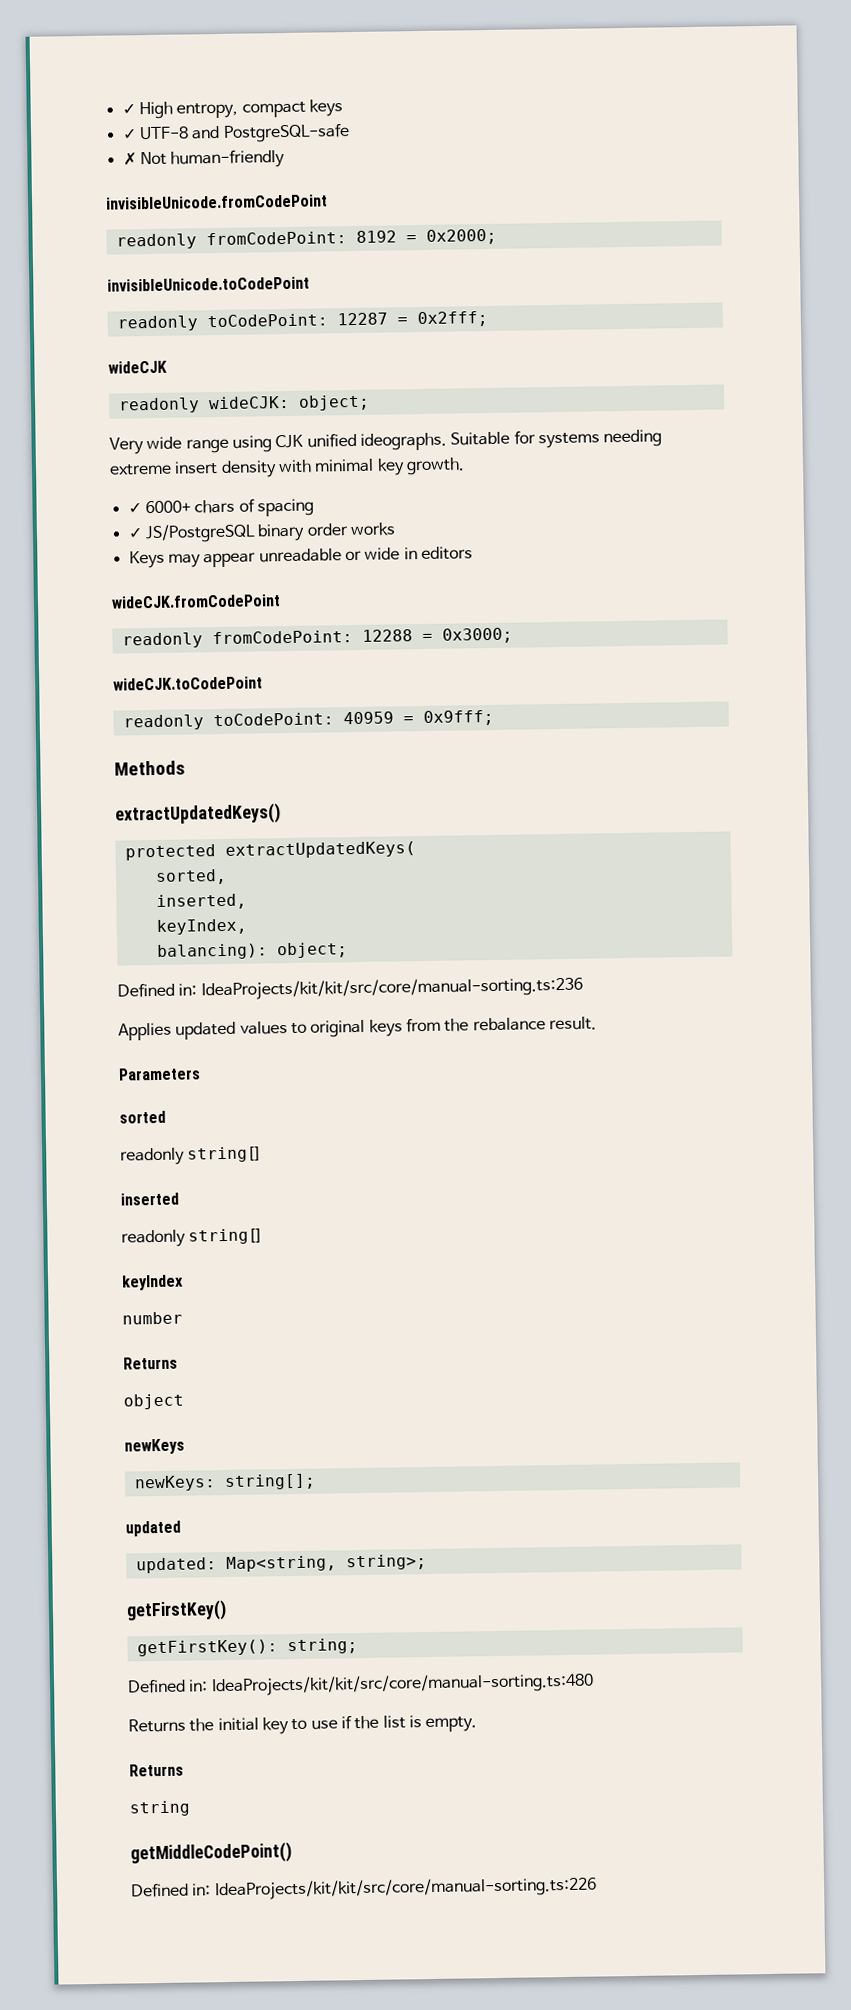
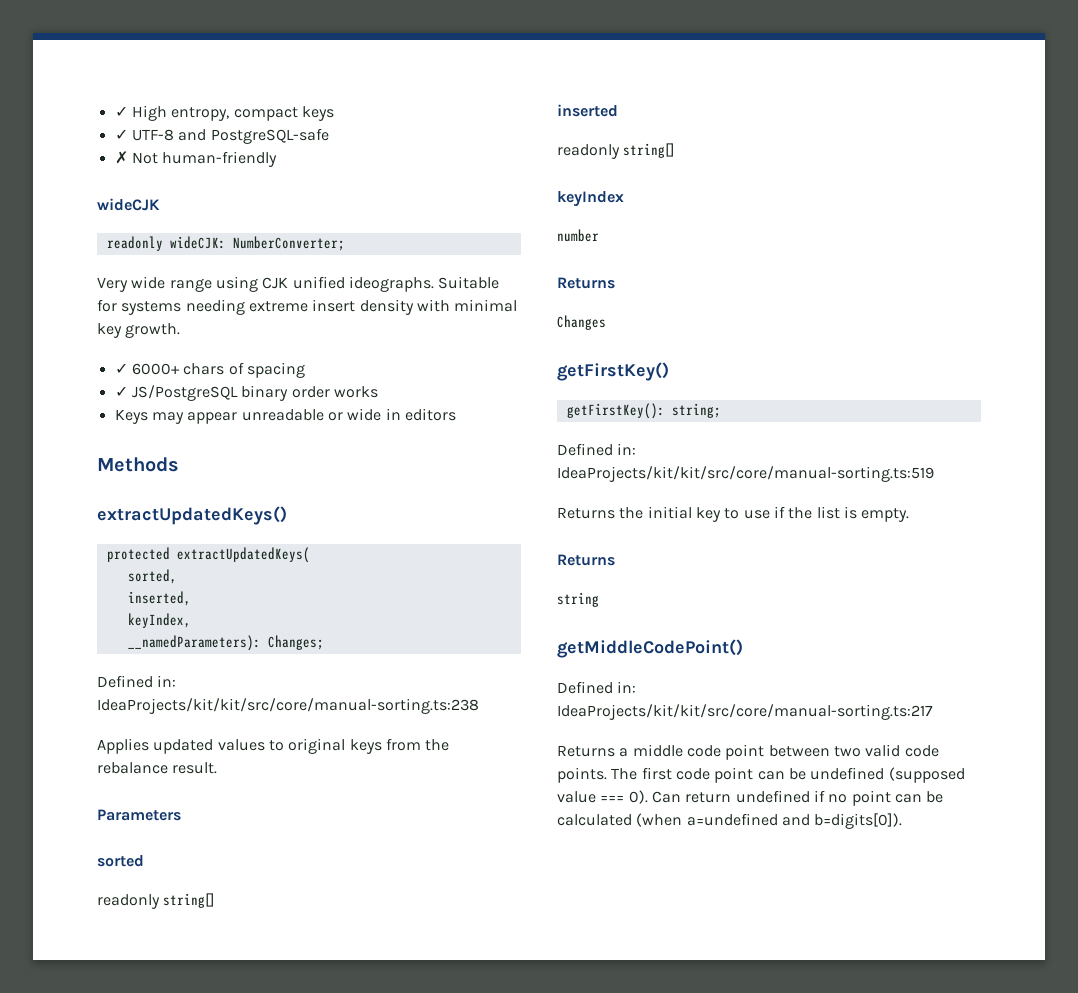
[105,194,328,210] [115,228,497,250] [107,276,310,292] [116,311,488,332] // invisibleUnicode.fromCodePoint // readonly fromCodePoint: 8192 = 0x2000; // invisibleUnicode.toCodePoint // readonly toCodePoint: 12287 = 0x2fff; -> (278, 159) none
[297,394,370,411] object; -> [232,236,345,251] NumberConverter;
[111,594,281,609] [121,627,513,649] [113,676,263,691] [122,709,494,731] // wideCJK.fromCodePoint // readonly fromCodePoint: 12288 = 0x3000; // wideCJK.toCodePoint // readonly toCodePoint: 40959 = 0x9fff; -> (456, 414) none
[156,942,348,960] [117,976,583,1001] balancing): object; // Defined in: IdeaProjects/kit/kit/src/core/manual-sorting.ts:236 -> [127,635,324,651] [97,675,177,688] [97,698,479,714] __namedParameters): Changes; // Defined in: IdeaProjects/kit/kit/src/core/manual-sorting.ts:238
[123,1393,184,1410] [124,1438,185,1455] [133,1473,316,1492] [125,1520,181,1537] [135,1554,427,1574] object // newKeys // newKeys: string[]; // updated // updated: Map<string, string>; -> [557,315,606,330] Changes
[210,1672,594,1697] IdeaProjects/kit/kit/src/core/manual-sorting.ts:480 -> [557,466,934,482] IdeaProjects/kit/kit/src/core/manual-sorting.ts:519
[213,1876,597,1901] IdeaProjects/kit/kit/src/core/manual-sorting.ts:226 -> [557,704,933,720] [557,744,939,760] [557,767,965,783] [557,790,944,806] [557,813,903,829] IdeaProjects/kit/kit/src/core/manual-sorting.ts:217 // Returns a middle code point between two valid code points. The first code point can be undefined (supposed value === 0). Can return undefined if no point can be calculated (when a=undefined and b=digits[0]).

